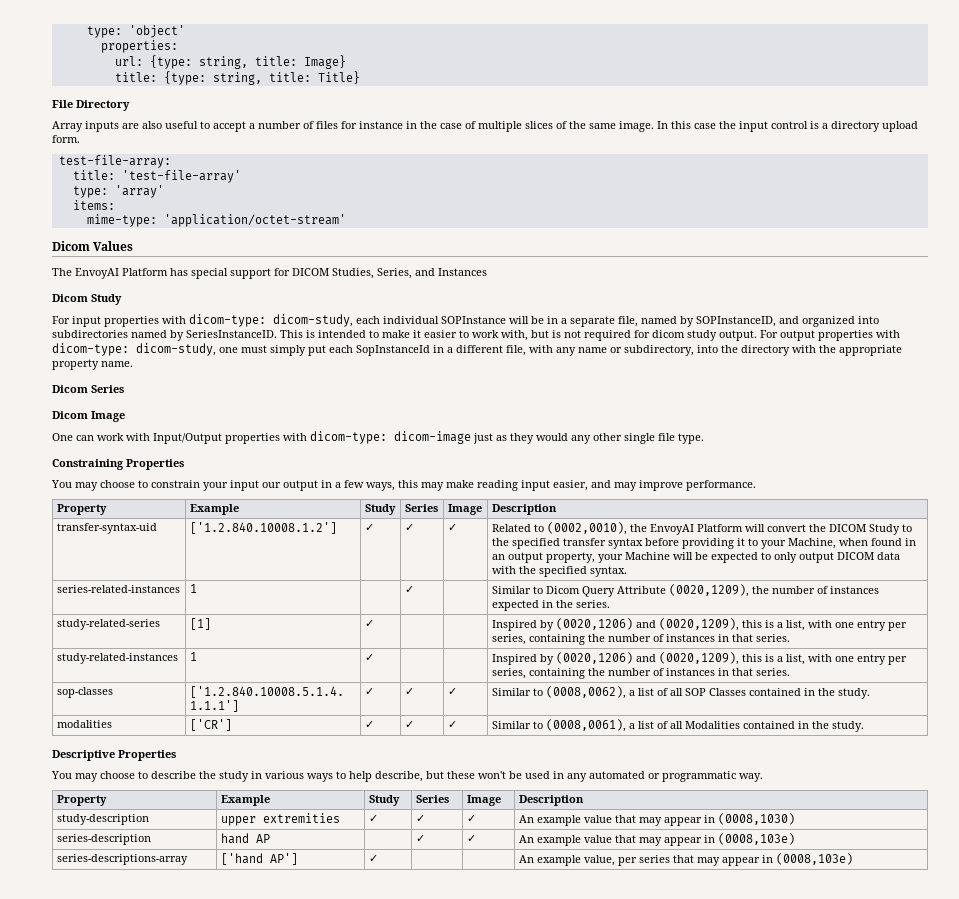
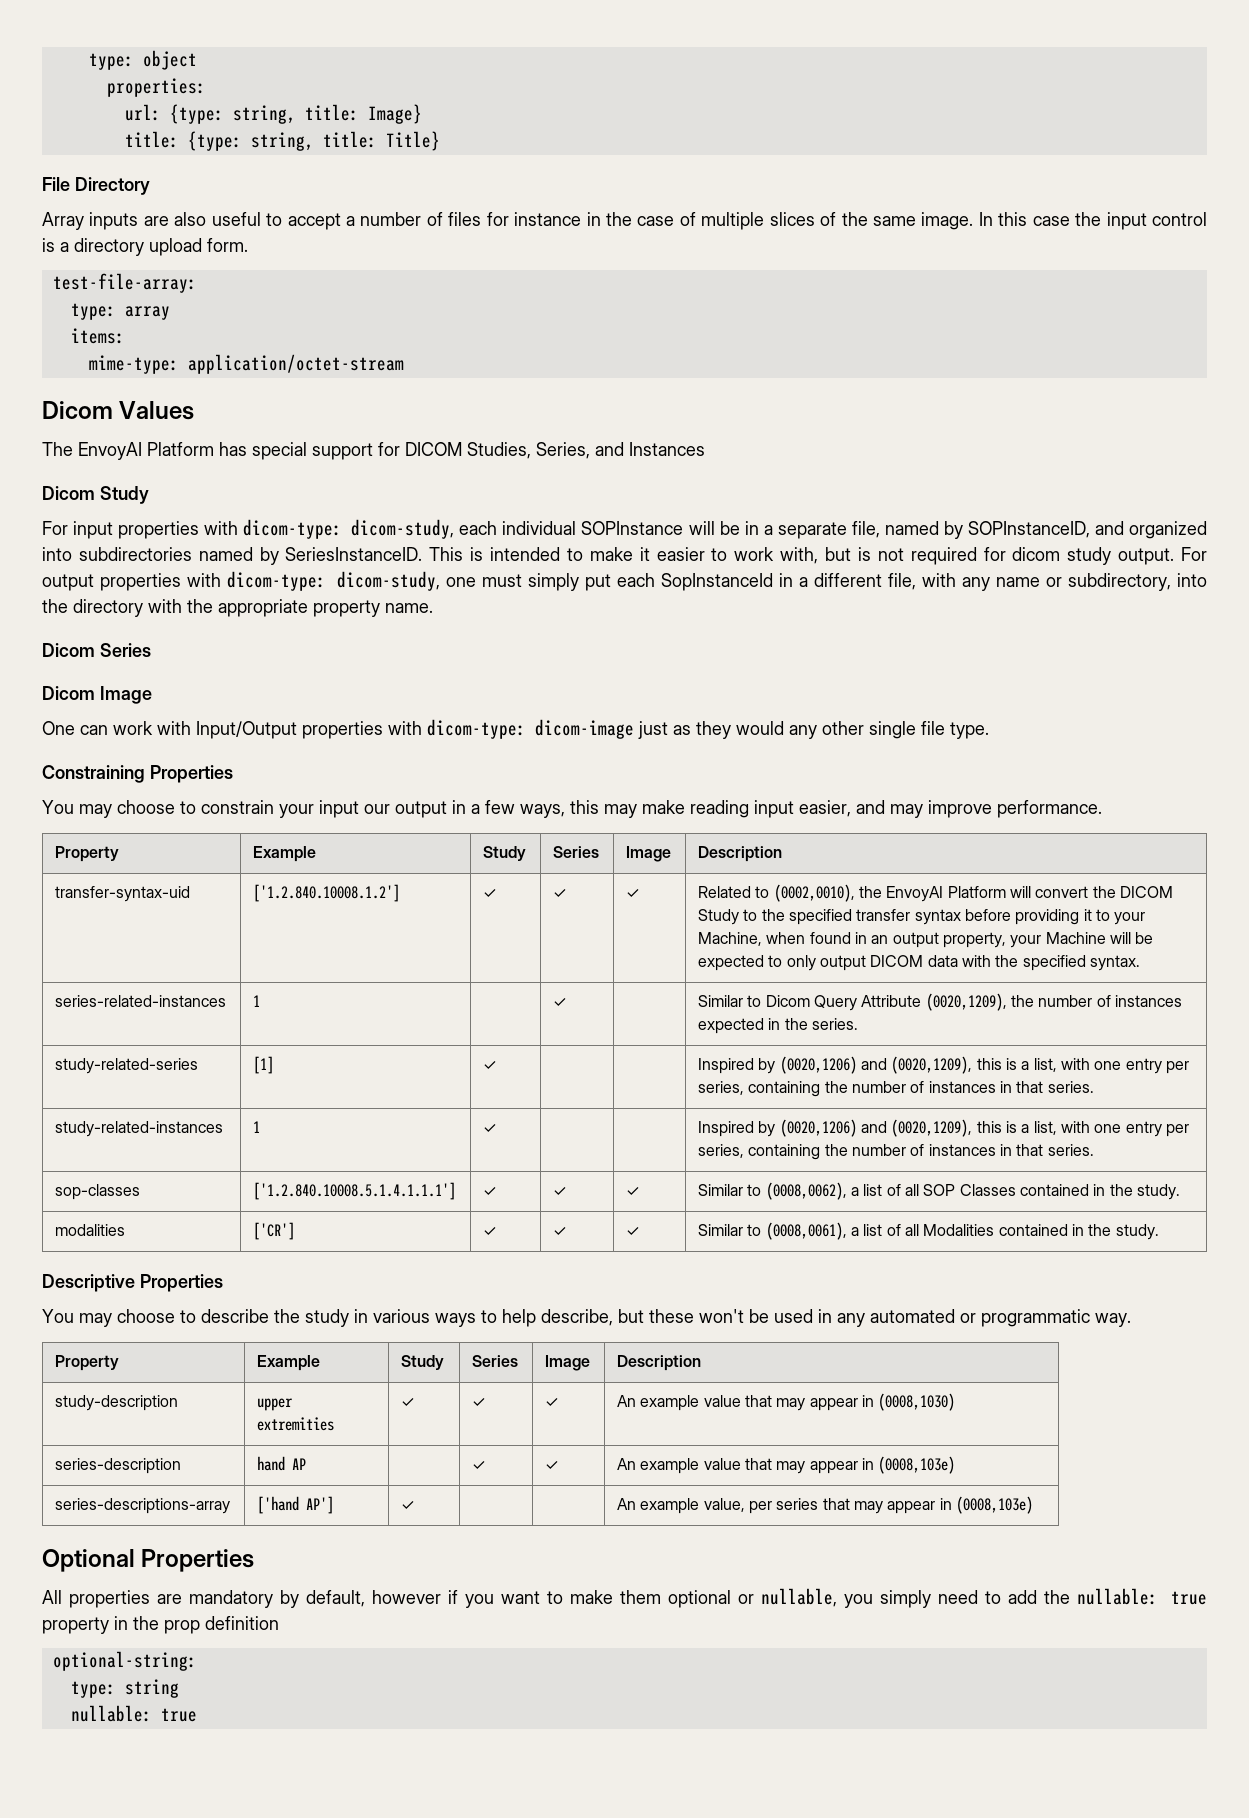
[86,25,185,38] type: 'object' -> [88,50,197,70] type: object
[72,170,241,183] [72,185,164,198] // title: 'test-file-array' // type: 'array' -> [70,303,170,320] // type: array
[163,214,346,227] 'application/octet-stream' -> [187,354,404,374] application/octet-stream
(853, 859) none -> [42,1549,255,1572] [42,1588,1208,1608] [42,1616,279,1634] [52,1651,197,1671] [70,1679,179,1698] [70,1705,197,1722] // Optional Properties // All properties are mandatory by default, however if you want to make them optional or nullable, you simply need to add the nullable: true property in the prop definition // optional-string: // type: string // nullable: true

